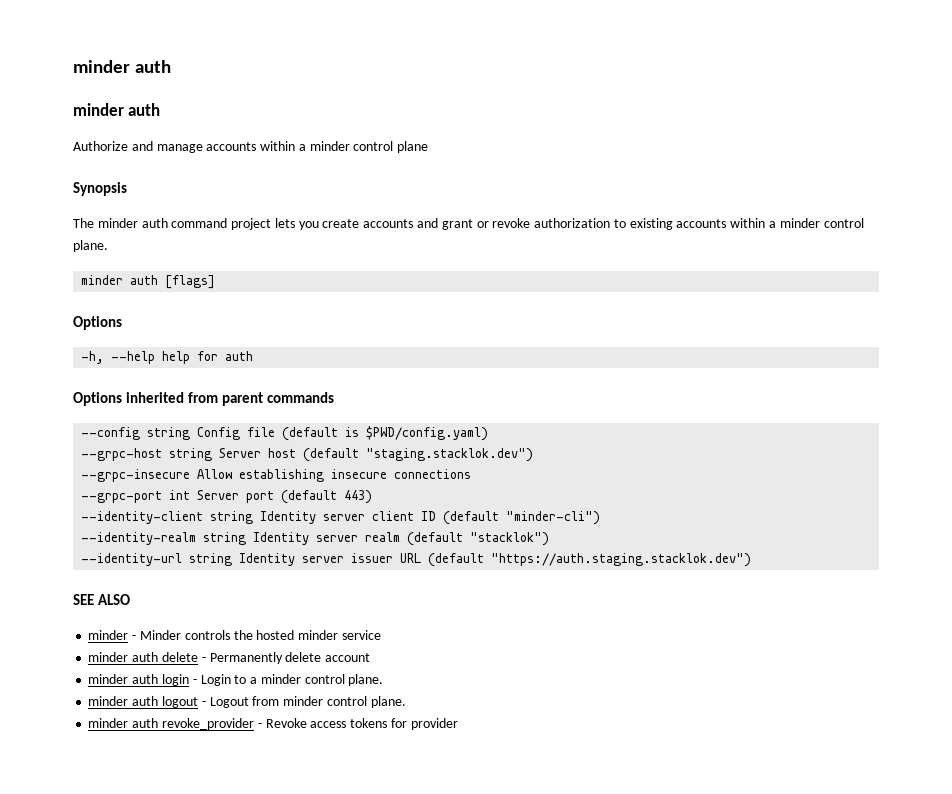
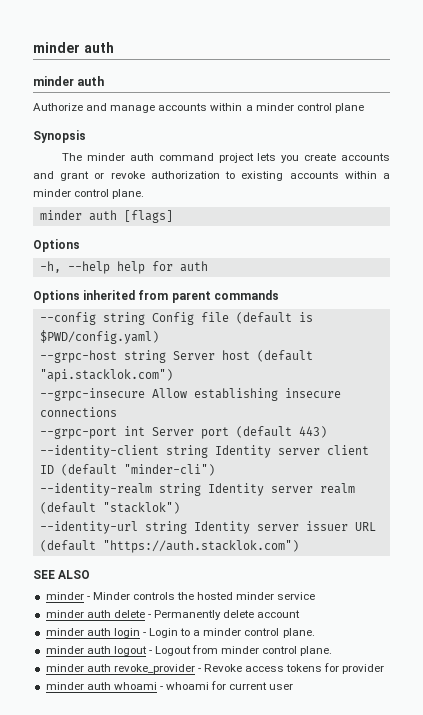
[366,448,534,462] "staging.stacklok.dev") -> [39,369,173,382] "api.stacklok.com")
[491,553,752,567] "https://auth.staging.stacklok.dev") -> [102,540,299,553] "https://auth.stacklok.com")
(458, 724) none -> [45,681,294,690] // minder auth whoami - whoami for current user

